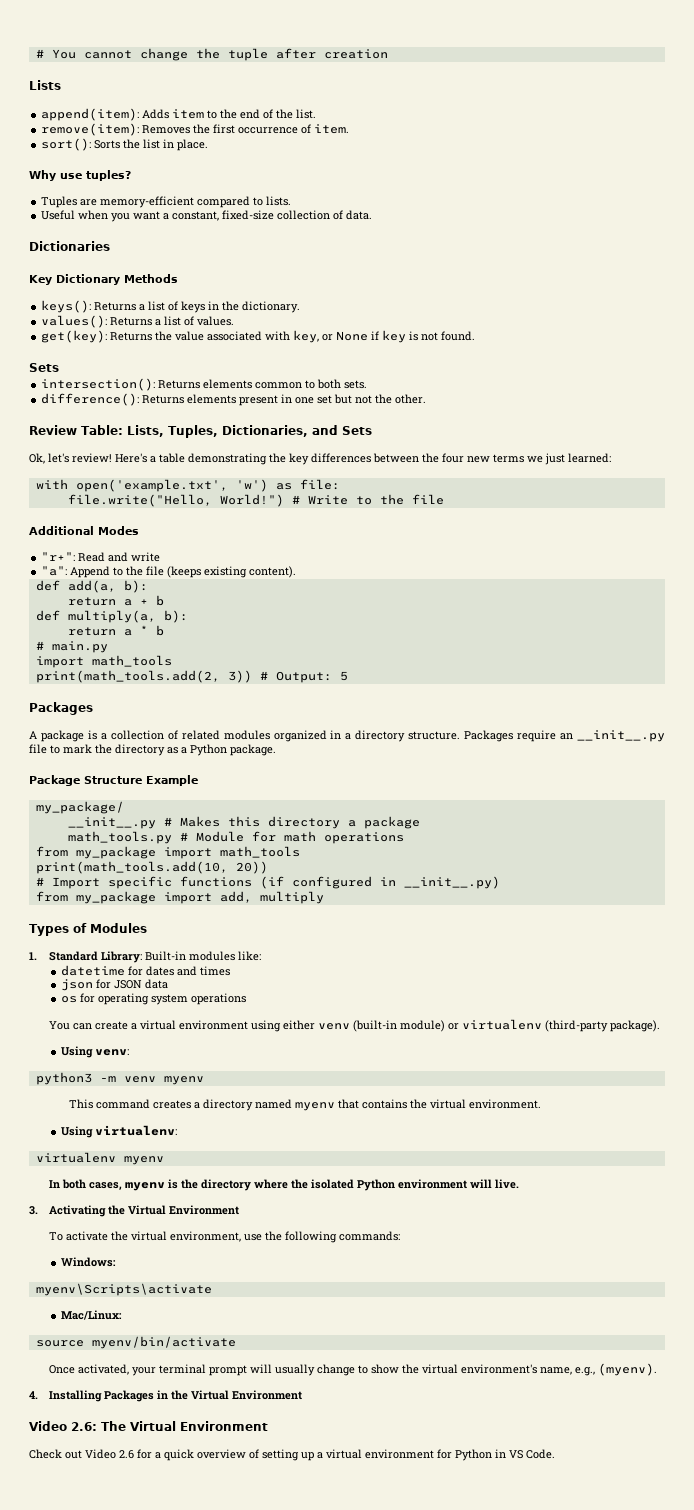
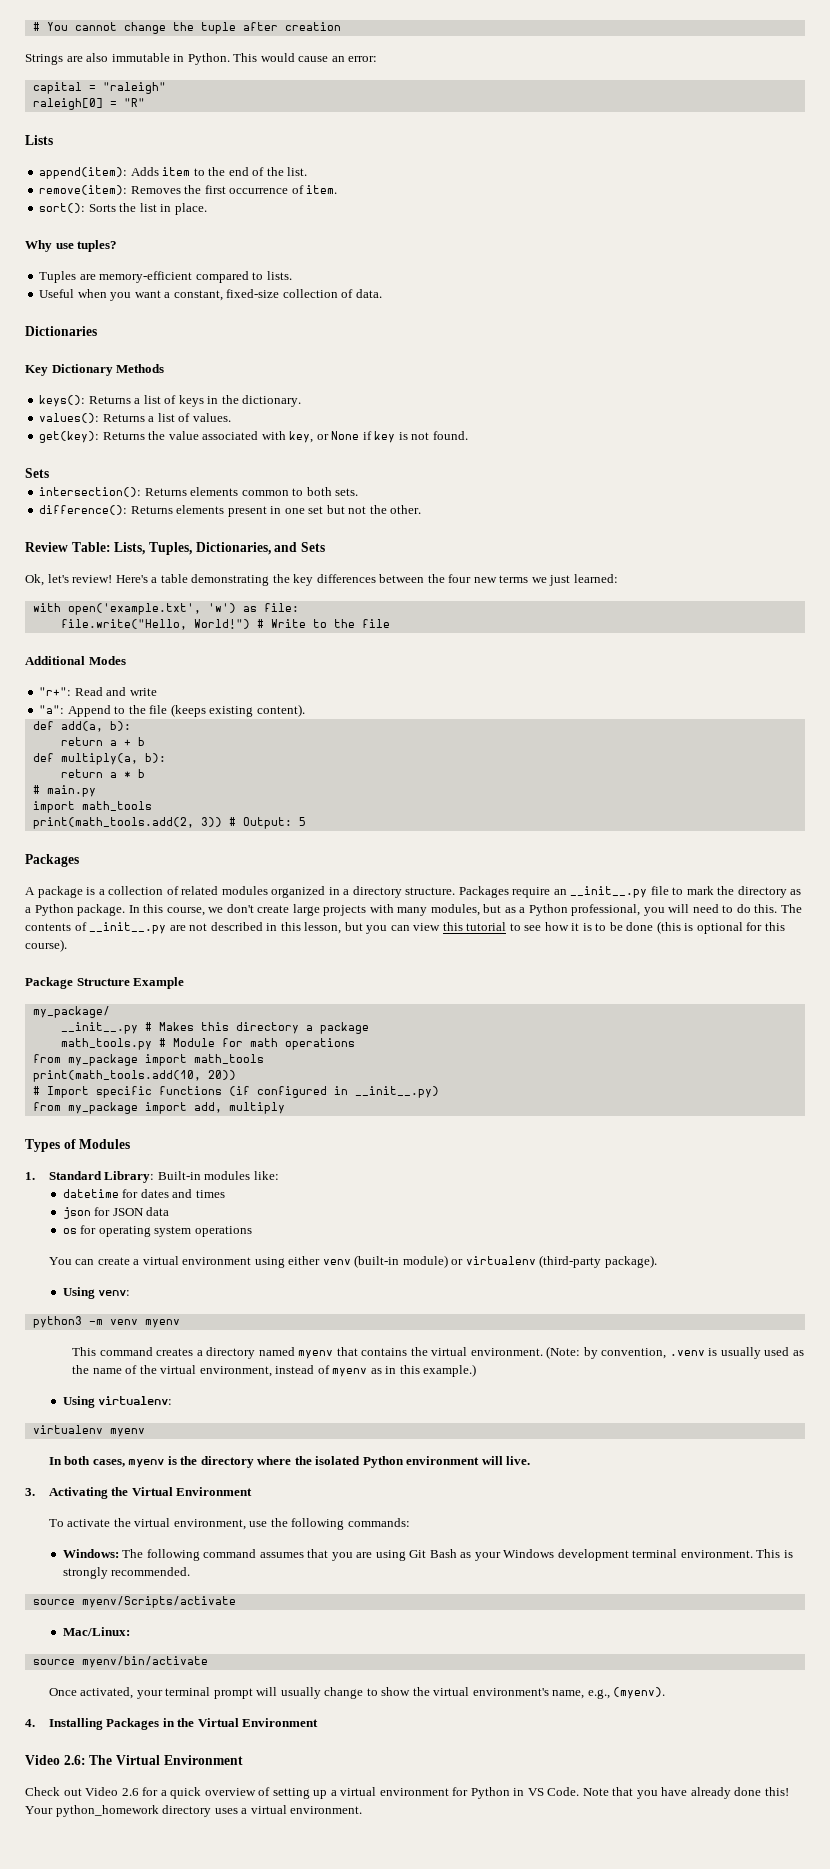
(388, 54) none -> [25,53,378,65] [32,82,166,94] [32,98,145,110] // Strings are also immutable in Python. This would cause an error: // capital = "raleigh" // raleigh[0] = "R"
(276, 750) none -> [128,904,802,916] [25,921,785,934] [25,939,67,952] In this course, we don't create large projects with many modules, but as a Python professional, you will need to do this. The contents of __init__.py are not described in this lesson, but you can view this tutorial to see how it is to be done (this is optional for this course).
(542, 1104) none -> [546,1346,804,1359] [72,1364,477,1377] (Note: by convention, .venv is usually used as the name of the virtual environment, instead of myenv as in this example.)
[35,1283,212,1296] // myenv\Scripts\activate -> [122,1549,793,1561] [62,1567,191,1579] [32,1596,236,1608] The following command assumes that you are using Git Bash as your Windows development terminal environment. This is strongly recommended. // source myenv/Scripts/activate
(555, 1454) none -> [582,1787,789,1799] [25,1805,363,1817] Note that you have already done this! Your python_homework directory uses a virtual environment.

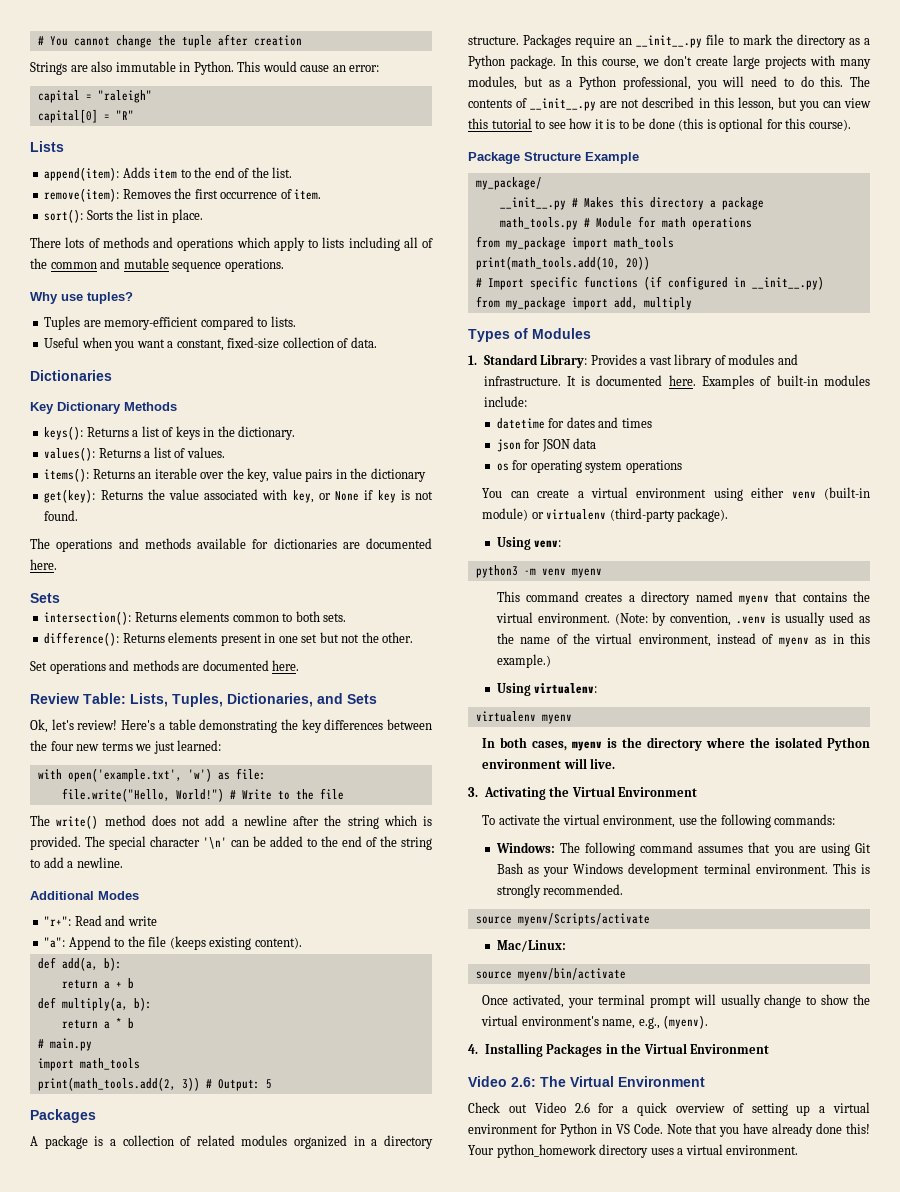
[32,98,103,110] raleigh[0] -> [37,109,98,123] capital[0]
(207, 209) none -> [30,237,433,251] [30,258,284,272] // There lots of methods and operations which apply to lists including all of the common and mutable sequence operations.
(231, 417) none -> [44,468,426,482] // items(): Returns an iterable over the key, value pairs in the dictionary
(468, 435) none -> [30,538,432,552] [30,559,57,570] // The operations and methods available for dictionaries are documented here.
(422, 509) none -> [30,660,300,674] // Set operations and methods are documented here.
(390, 623) none -> [30,815,432,829] [30,836,432,850] [30,857,123,868] // The write() method does not add a newline after the string which is provided. The special character '\n' can be added to the end of the string to add a newline.
[157,1171,279,1180] Built-in modules like: -> [590,354,798,368] [483,375,870,389] [483,396,527,407] Provides a vast library of modules and infrastructure. It is documented here. Examples of built-in modules include:

